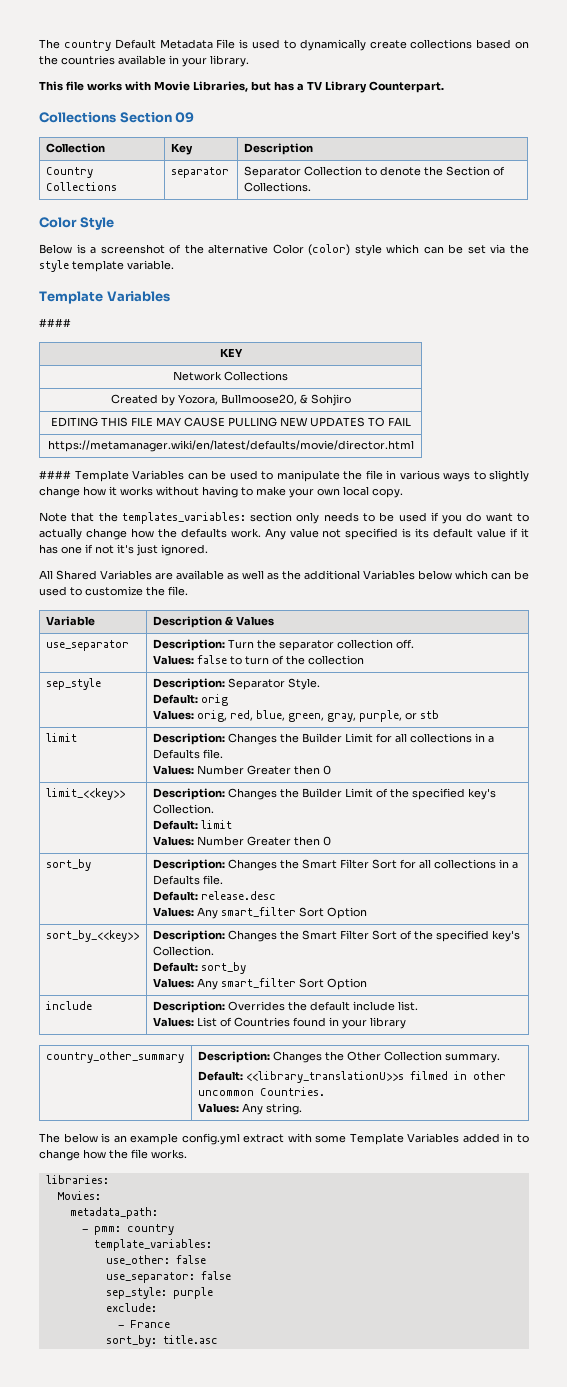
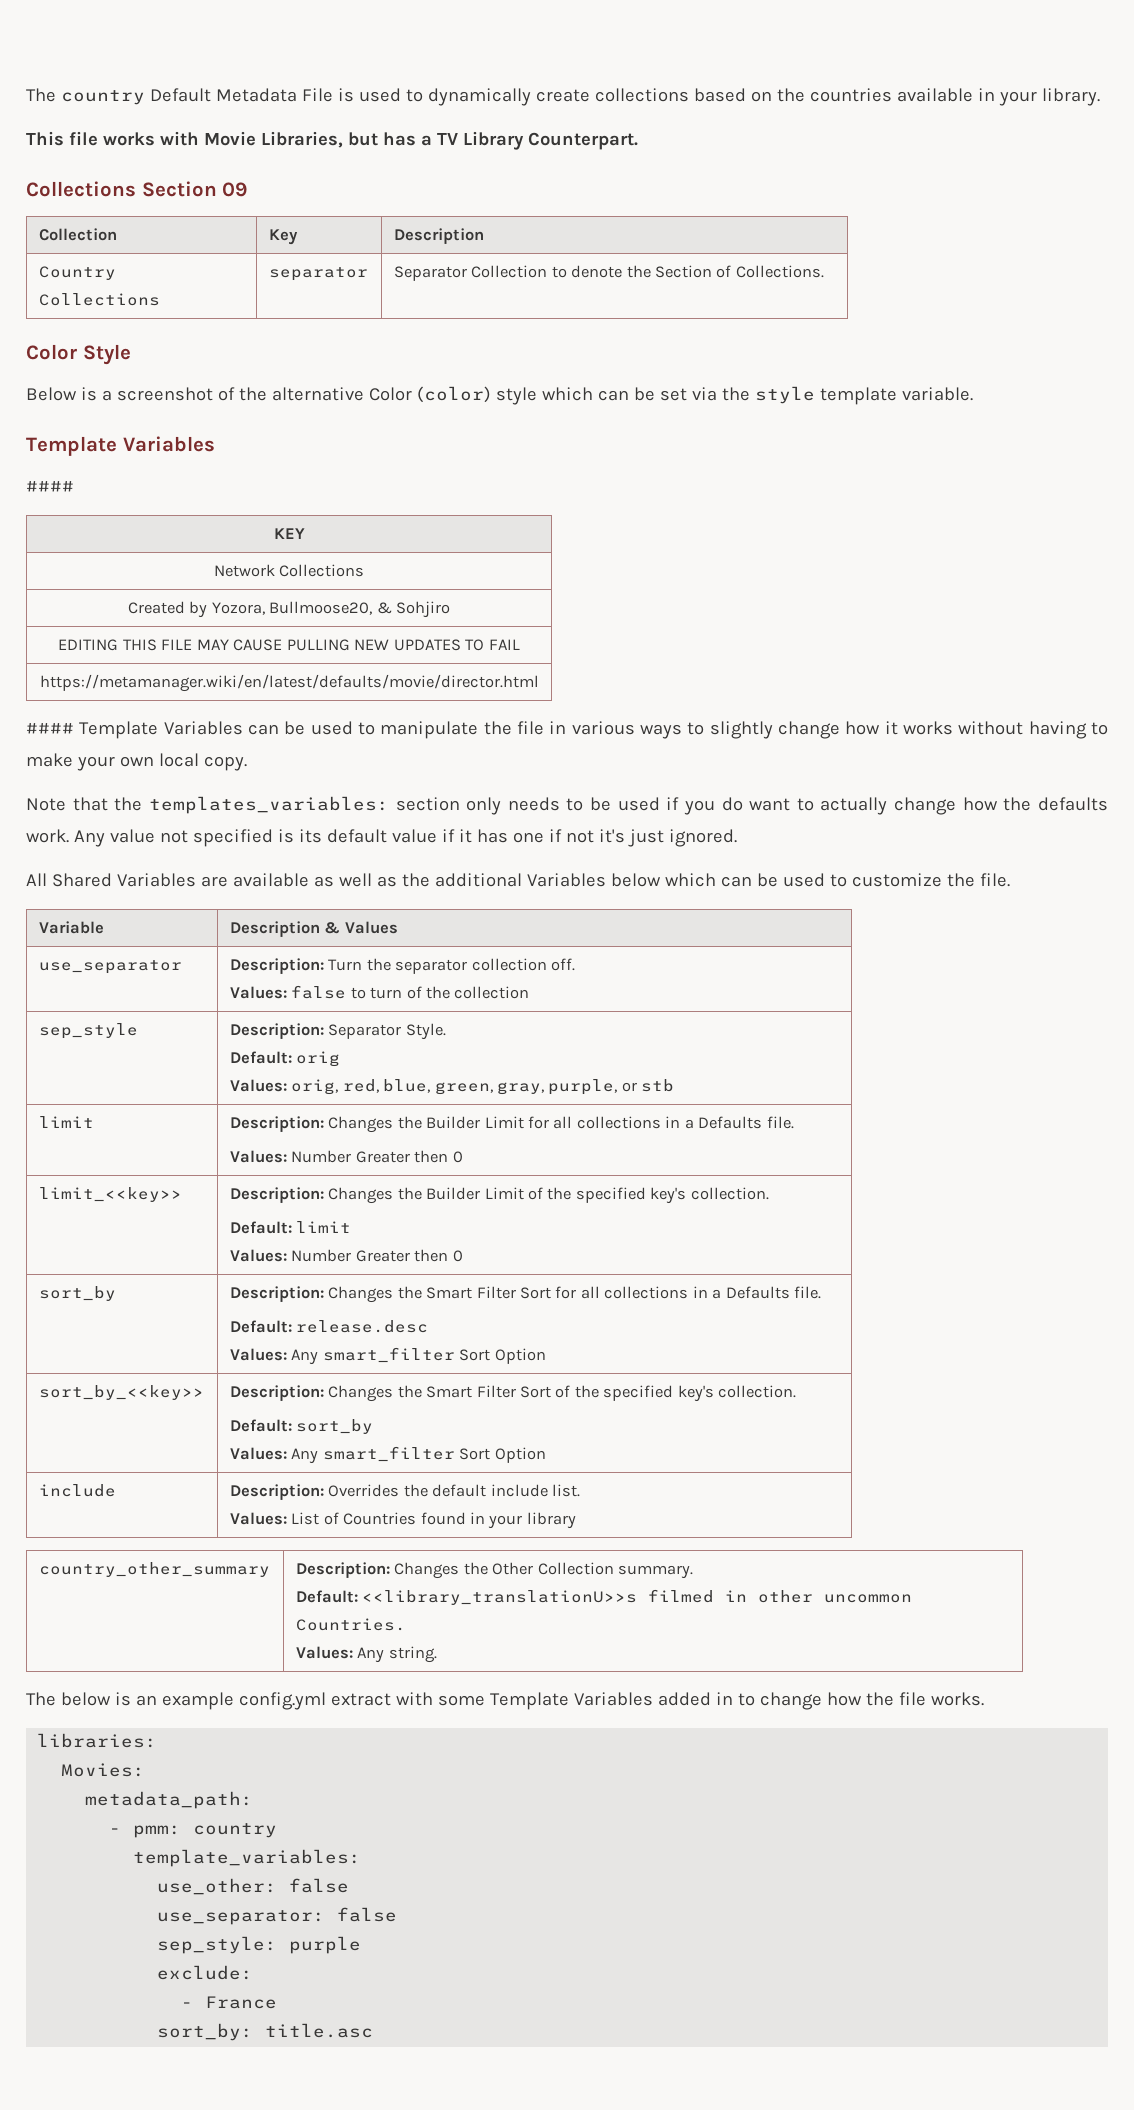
[152,804,214,814] Collection. -> [690,1187,769,1200] collection.
[152,946,214,956] Collection. -> [718,1385,797,1398] collection.

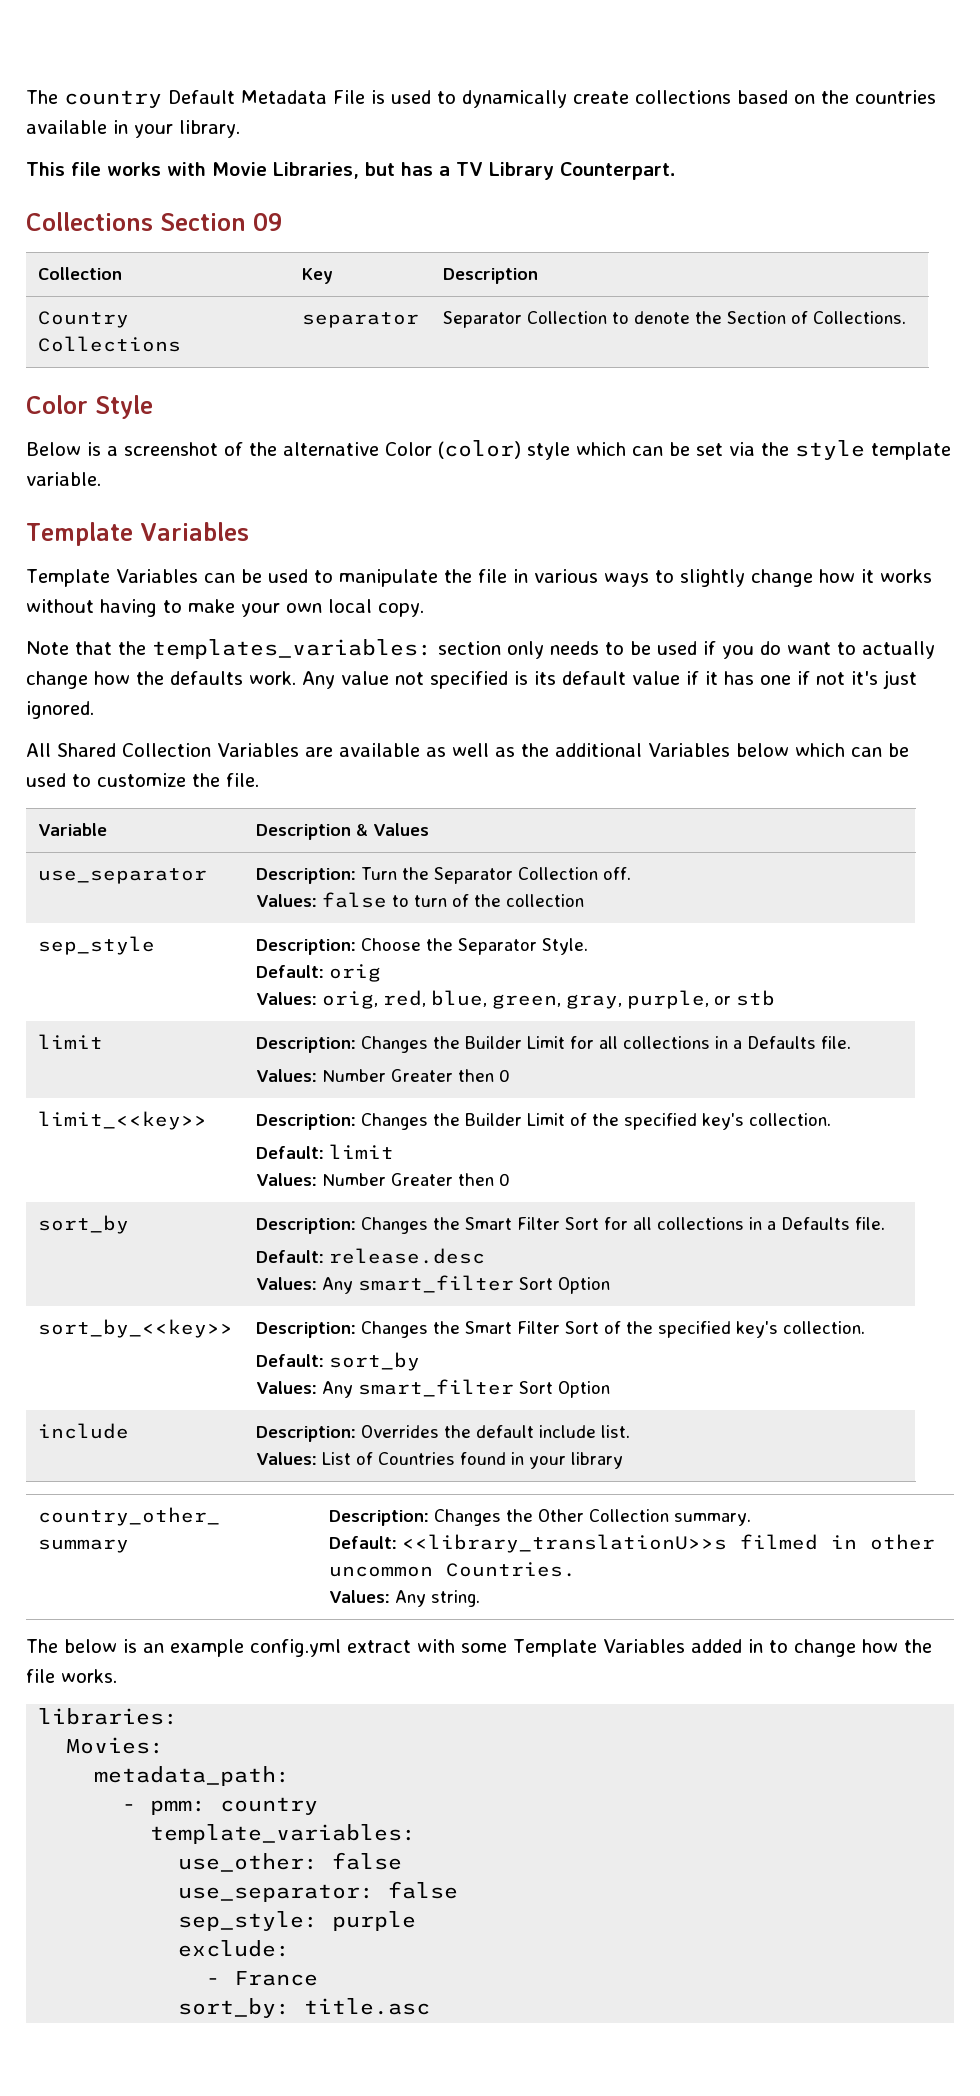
[26,481,74,492] [273,528,305,539] [213,564,365,577] [127,601,451,618] [58,639,520,651] [39,674,539,692] [26,723,74,734] #### // KEY // Network Collections // Created by Yozora, Bullmoose20, & Sohjiro // EDITING THIS FILE MAY CAUSE PULLING NEW UPDATES TO FAIL // https://metamanager.wiki/en/latest/defaults/movie/director.html // #### -> (249, 531) none
(112, 880) none -> [122,743,211,757] Collection
[395,958,547,974] separator collection -> [434,867,599,884] Separator Collection
(324, 1031) none -> [360,938,453,951] Choose the

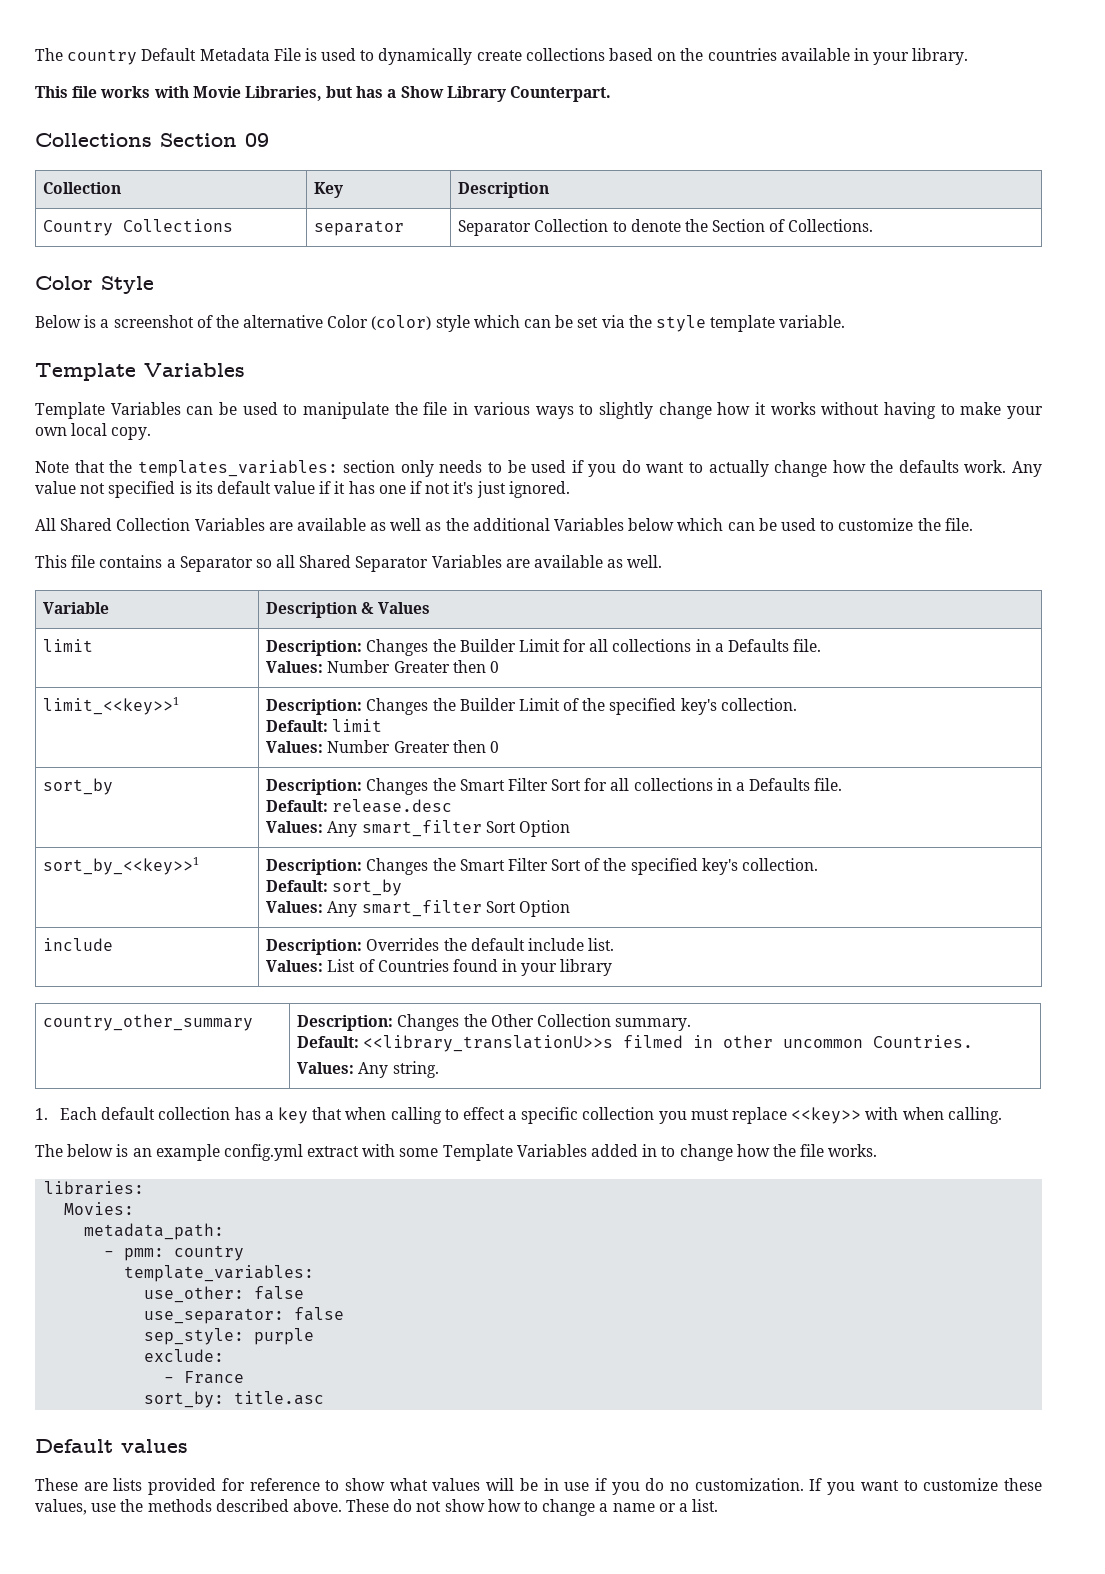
[456,162,483,176] TV -> [400,86,444,98] Show
[37,823,108,836] [255,823,430,840] [37,868,207,884] [255,867,632,884] [255,892,585,908] [37,936,155,955] [255,938,588,955] [255,964,381,982] [255,990,776,1009] // Variable | Description & Values // use_separator | Description: Turn the Separator Collection off. // Values: false to turn of the collection // sep_style | Description: Choose the Separator Style. // Default: orig // Values: orig, red, blue, green, gray, purple, or stb -> [35,555,663,572] [43,602,110,614] [266,602,430,618] // This file contains a Separator so all Shared Separator Variables are available as well. // Variable | Description & Values
[37,1111,207,1130] limit_<<key>> -> [43,697,180,715] limit_<<key>>1
[37,1319,233,1338] sort_by_<<key>> -> [43,857,200,875] sort_by_<<key>>1
(481, 1598) none -> [35,1107,1002,1124] // 1. Each default collection has a key that when calling to effect a specific collection you must replace <<key>> with when calling.
(431, 2006) none -> [35,1439,188,1453] [35,1478,1043,1495] [35,1499,719,1516] // Default values // These are lists provided for reference to show what values will be in use if you do no customization. If you want to customize these values, use the methods described above. These do not show how to change a name or a list.

